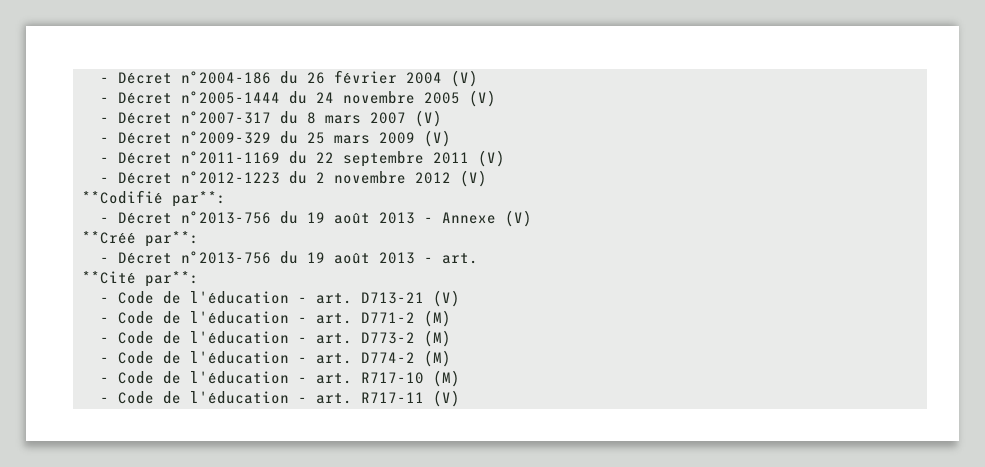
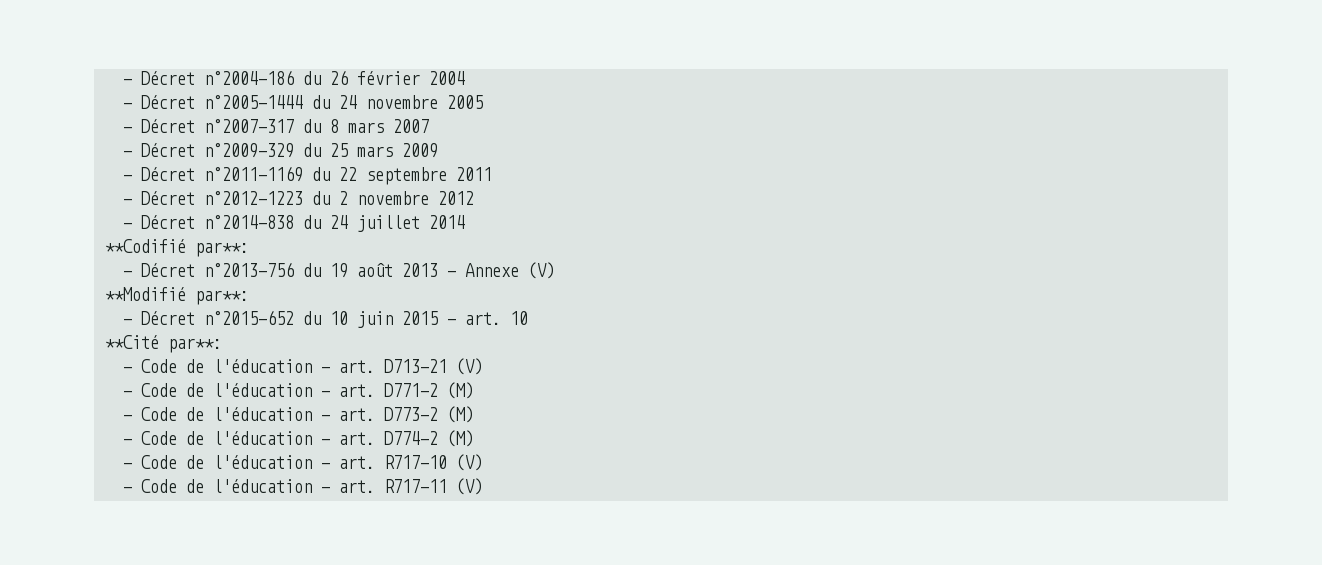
[451,70,478,87] (V) -> (466, 78) none
[469,90,496,107] (V) -> (484, 102) none
[415,110,442,127] (V) -> (430, 126) none
[424,130,451,147] (V) -> (439, 150) none
[478,150,505,167] (V) -> (493, 174) none
[460,170,487,187] (V) -> [123,215,466,232] // - Décret n°2014-838 du 24 juillet 2014
[82,231,199,247] [100,251,478,264] **Créé par**: // - Décret n°2013-756 du 19 août 2013 - art. -> [105,287,250,305] [123,310,529,328] **Modifié par**: // - Décret n°2015-652 du 10 juin 2015 - art. 10
[433,370,460,387] (M) -> [456,454,484,471] (V)

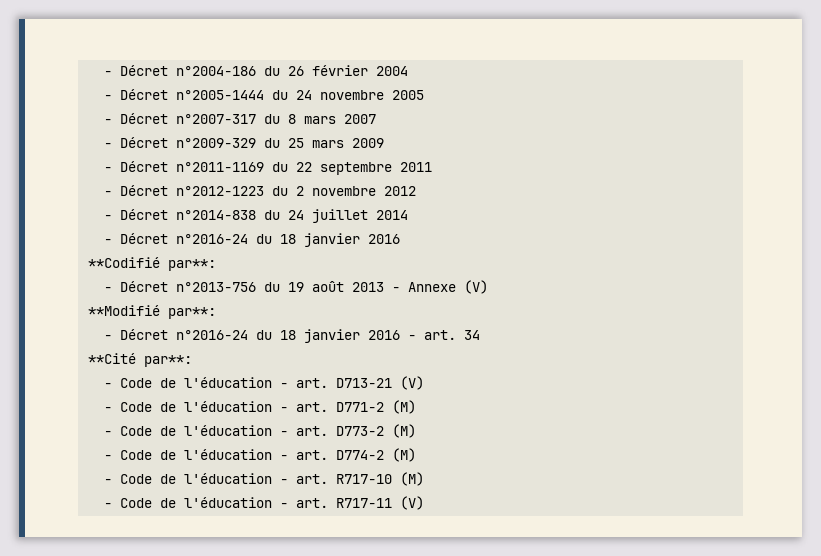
(466, 222) none -> [103,233,400,247] // - Décret n°2016-24 du 18 janvier 2016
[204,310,529,328] n°2015-652 du 10 juin 2015 - art. 10 -> [175,329,480,343] n°2016-24 du 18 janvier 2016 - art. 34
[456,454,484,471] (V) -> [399,472,424,486] (M)

